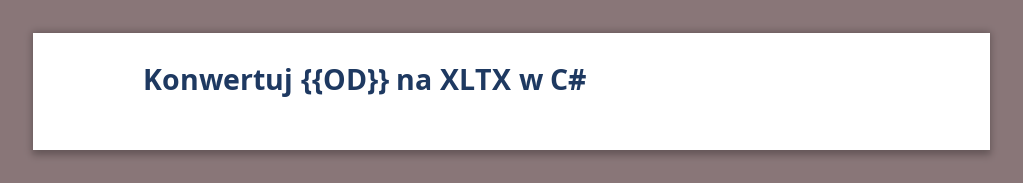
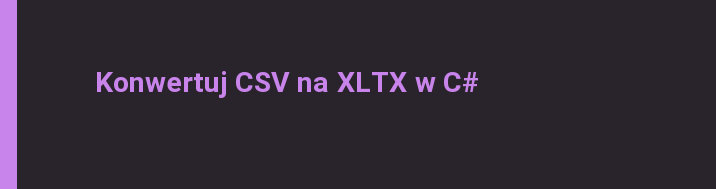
[300,69,389,95] {{OD}} -> [234,72,290,92] CSV

